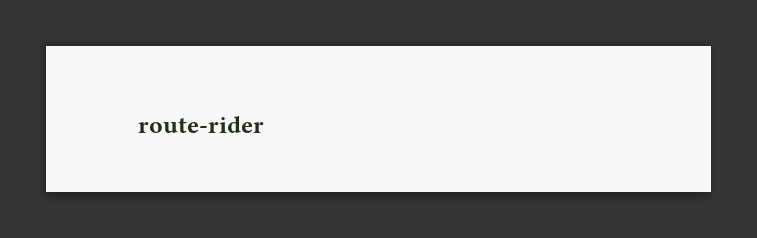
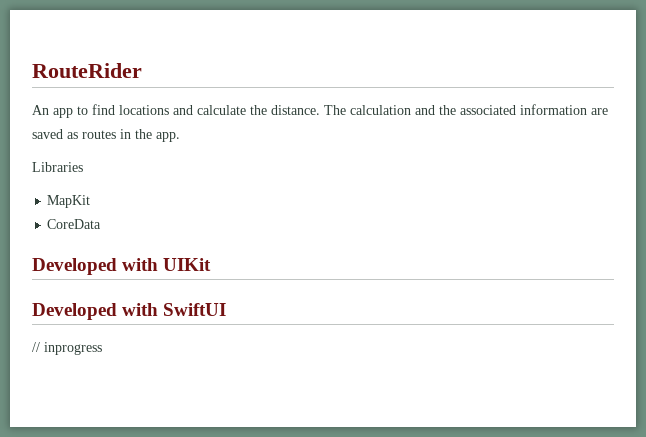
[138,116,264,133] route-rider -> [32,63,142,78] [32,104,608,118] [32,129,180,142] [32,162,83,172] [47,195,91,208] [47,219,102,229] [32,258,212,275] [32,303,227,320] [32,342,102,355] RouteRider // An app to find locations and calculate the distance. The calculation and the associated information are saved as routes in the app. // Libraries // MapKit // CoreData // Developed with UIKit // Developed with SwiftUI // // inprogress

